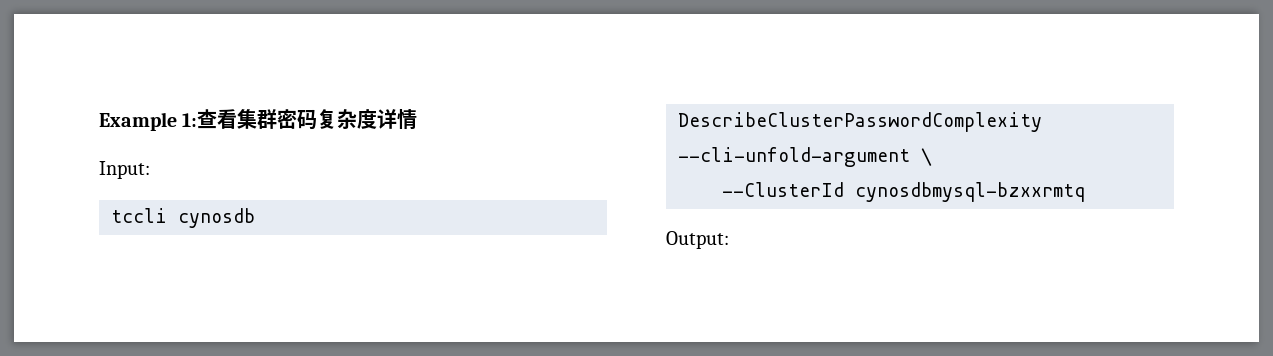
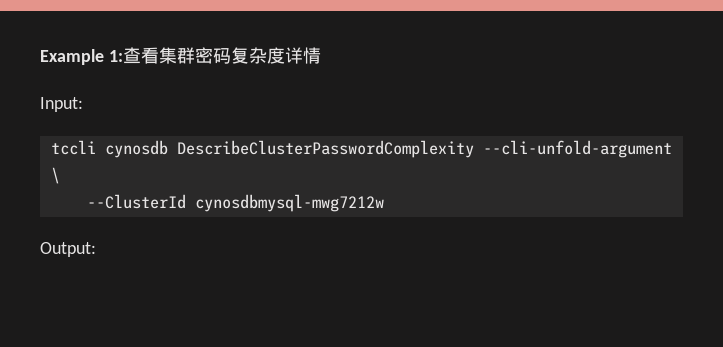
[855,182,1085,202] cynosdbmysql-bzxxrmtq -> [194,194,384,212] cynosdbmysql-mwg7212w

